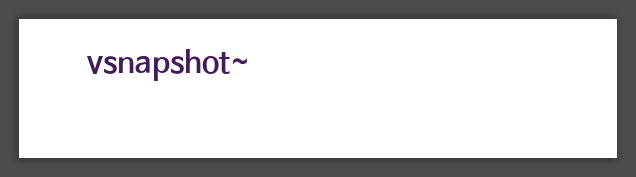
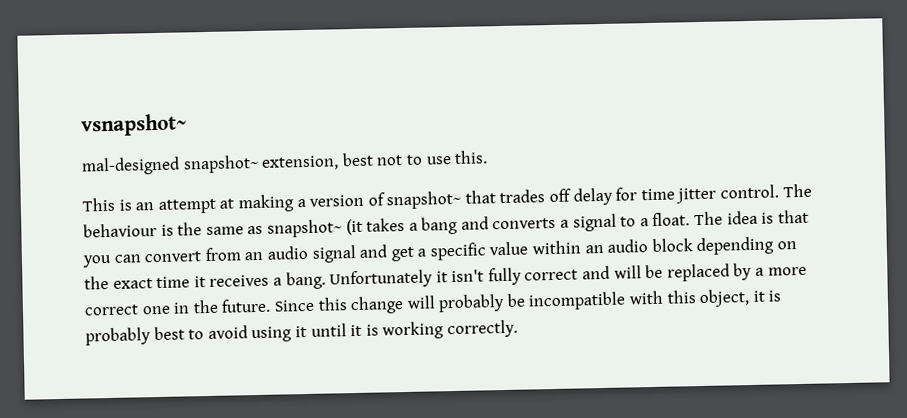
(250, 65) none -> [81,150,489,176] [82,183,812,214] [83,209,809,238] [82,236,798,268] [84,262,807,290] [84,289,782,316] [85,319,518,346] // mal-designed snapshot~ extension, best not to use this. // This is an attempt at making a version of snapshot~ that trades off delay for time jitter control. The behaviour is the same as snapshot~ (it takes a bang and converts a signal to a float. The idea is that you can convert from an audio signal and get a specific value within an audio block depending on the exact time it receives a bang. Unfortunately it isn't fully correct and will be replaced by a more correct one in the future. Since this change will probably be incompatible with this object, it is probably best to avoid using it until it is working correctly.

